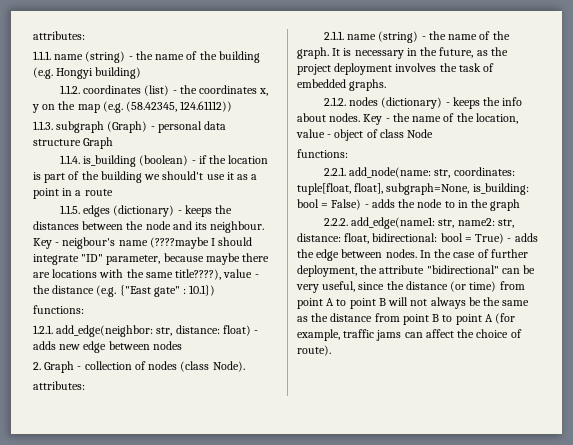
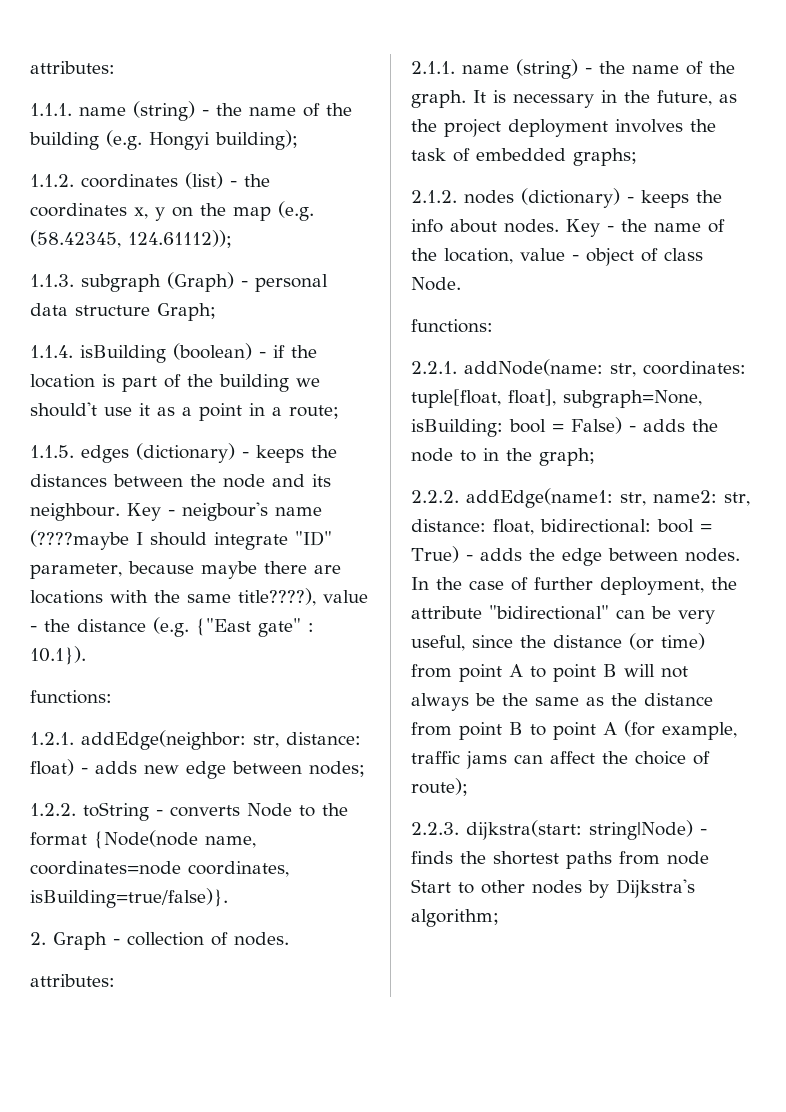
[95,67,142,79] building) -> [215,130,298,150] building);
[180,101,233,112] 124.61112)) -> [128,230,232,248] 124.61112));
[83,137,114,149] Graph -> [157,303,216,321] Graph;
[83,155,137,167] is_building -> [80,345,166,363] isBuilding
[84,189,113,196] route -> [289,405,339,419] route;
[189,285,216,296] 10.1}) -> [30,646,86,665] 10.1}).
[56,325,154,337] add_edge(neighbor: -> [81,730,246,750] addEdge(neighbor:
[152,341,182,350] nodes -> [309,761,365,777] [30,802,348,821] [30,830,256,849] [30,861,289,877] [30,888,228,908] nodes; // 1.2.2. toString - converts Node to the format {Node(node name, coordinates=node coordinates, isBuilding=true/false)}.
[148,361,245,372] nodes (class Node). -> [234,932,289,946] nodes.
[349,79,387,91] graphs. -> [573,148,637,166] graphs;
[407,129,434,138] Node -> [411,277,461,291] Node.
[349,167,432,178] add_node(name: -> [464,359,603,376] addNode(name:
[472,183,529,195] is_building: -> [411,419,503,437] isBuilding:
[490,199,521,211] graph -> [539,448,595,466] graph;
[351,217,436,229] add_edge(name1: -> [466,488,613,508] addEdge(name1:
[297,345,331,356] route). -> [411,778,468,796] [411,820,707,840] [411,851,709,869] [411,879,695,898] [411,909,499,927] route); // 2.2.3. dijkstra(start: string|Node) - finds the shortest paths from node Start to other nodes by Dijkstra's algorithm;

